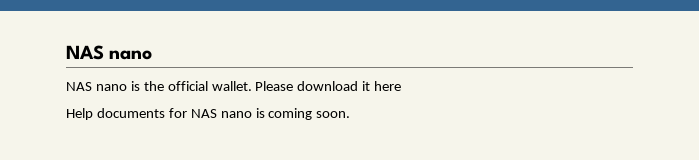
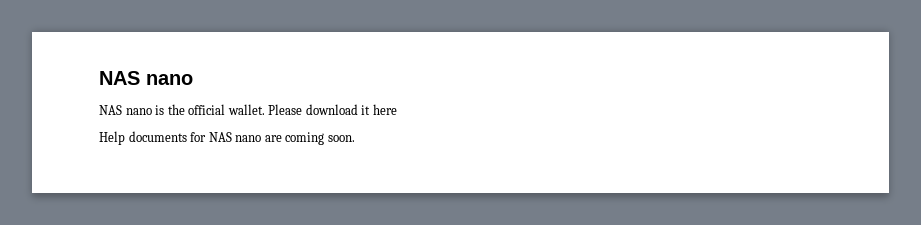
[255,108,265,118] is -> [264,135,282,142] are

